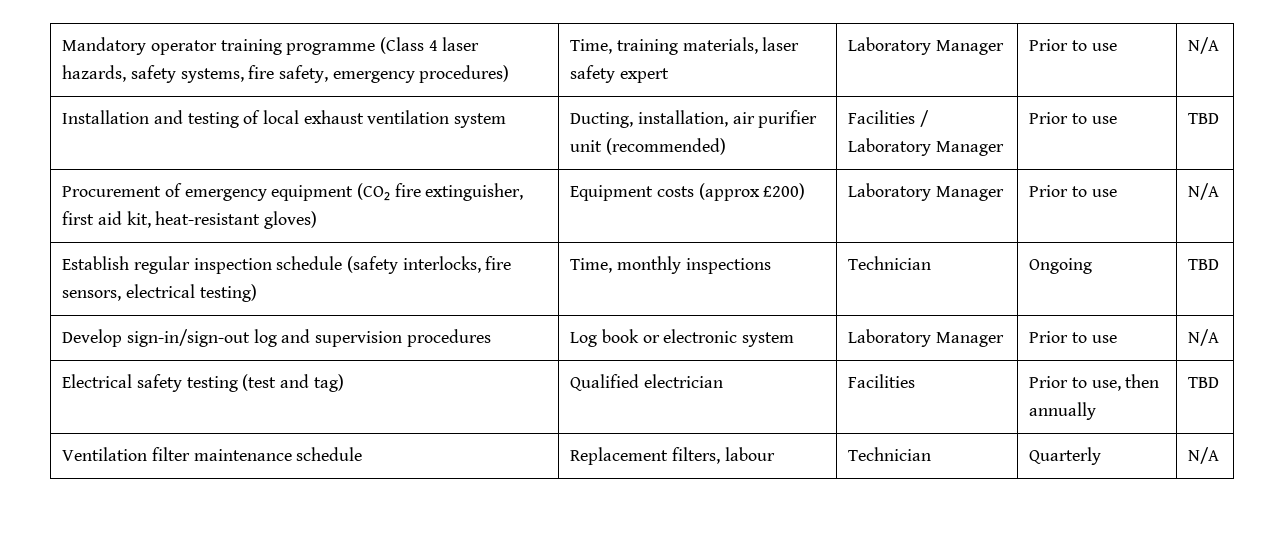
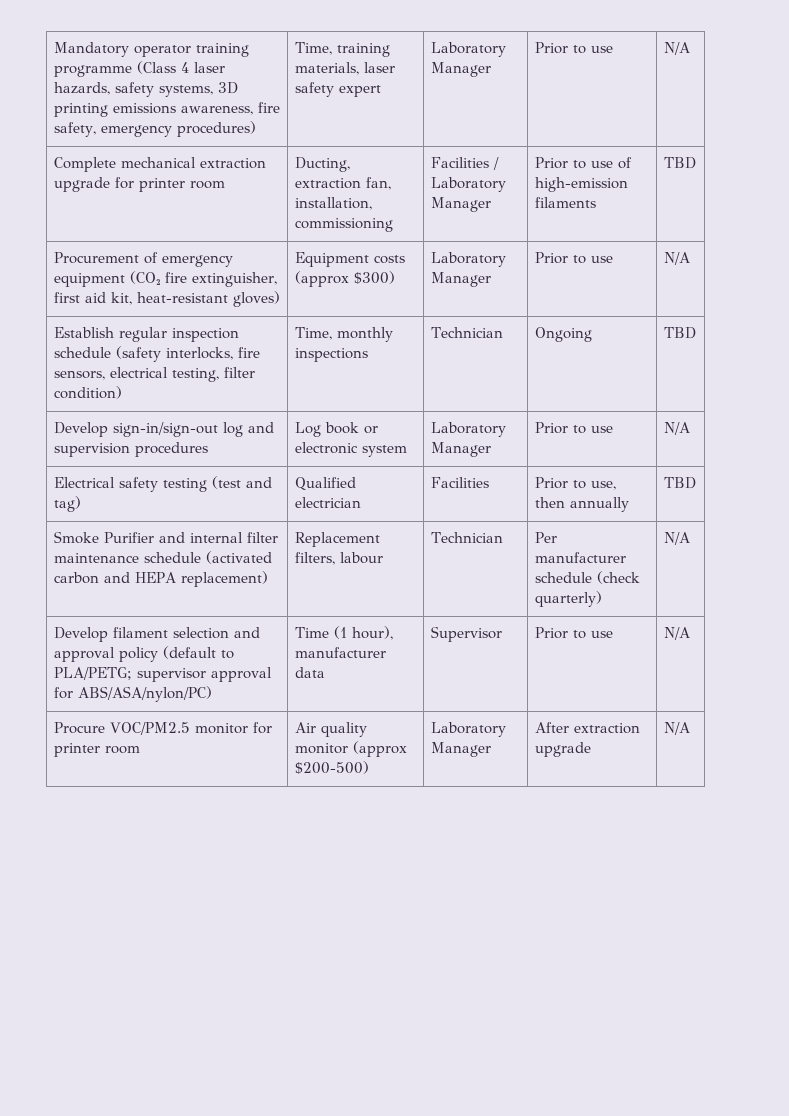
(244, 75) none -> [217,82,238,94] [53,103,253,117] 3D printing emissions awareness,
[62,110,507,128] [570,110,818,128] [570,138,726,155] Installation and testing of local exhaust ventilation system | Ducting, installation, air purifier unit (recommended) -> [53,157,266,172] [53,177,225,192] [294,157,350,172] [294,177,391,190] [294,197,372,210] [294,218,393,232] Complete mechanical extraction upgrade for printer room | Ducting, extraction fan, installation, commissioning
(1117, 120) none -> [617,157,632,169] [534,177,628,192] [534,197,596,208] of high-emission filaments
[763,183,806,200] £200) -> [353,271,395,284] $300)
[199,284,257,302] testing) -> [171,367,255,382] [53,386,122,399] testing, filter condition)
[62,447,148,461] Ventilation -> [53,531,243,544] Smoke Purifier and internal
(363, 454) none -> [205,551,272,564] [53,571,268,587] (activated carbon and HEPA replacement)
[1029,447,1102,465] Quarterly -> [534,532,557,543] [534,552,626,563] [534,571,640,584] [534,591,602,607] [663,532,690,545] [53,627,260,642] [53,646,234,662] [53,667,272,682] [53,686,212,702] [294,626,393,640] [294,647,386,658] [294,667,325,678] [430,626,502,642] [534,627,613,639] [663,627,690,640] [53,722,272,735] [53,743,140,757] [294,722,367,737] [294,741,407,757] [294,761,369,774] [430,722,506,737] [430,742,491,757] [534,722,640,734] [534,742,591,757] Per manufacturer schedule (check quarterly) | N/A // Develop filament selection and approval policy (default to PLA/PETG; supervisor approval for ABS/ASA/nylon/PC) | Time (1 hour), manufacturer data | Supervisor | Prior to use | N/A // Procure VOC/PM2.5 monitor for printer room | Air quality monitor (approx $200-500) | Laboratory Manager | After extraction upgrade

